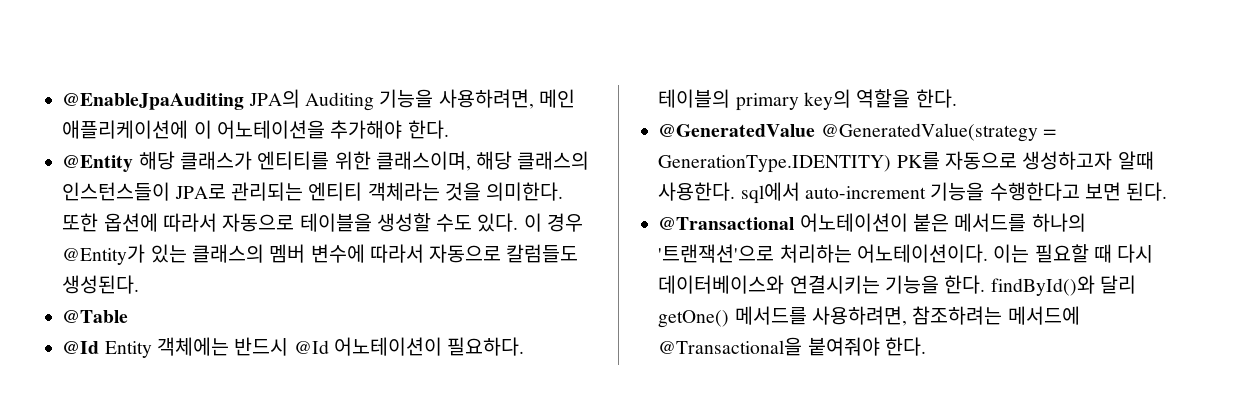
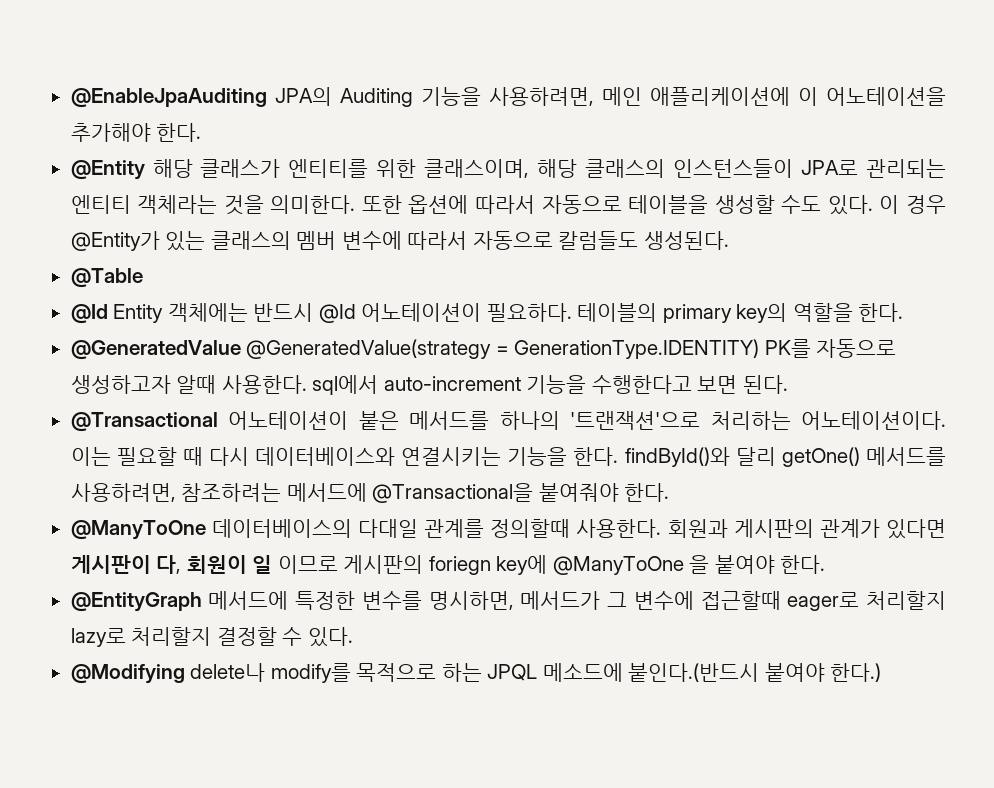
(926, 346) none -> [70,519,947,540] [70,555,826,575] [70,591,947,612] [70,627,353,647] [70,663,882,684] // @ManyToOne 데이터베이스의 다대일 관계를 정의할때 사용한다. 회원과 게시판의 관계가 있다면 게시판이 다, 회원이 일 이므로 게시판의 foriegn key에 @ManyToOne 을 붙여야 한다. // @EntityGraph 메서드에 특정한 변수를 명시하면, 메서드가 그 변수에 접근할때 eager로 처리할지 lazy로 처리할지 결정할 수 있다. // @Modifying delete나 modify를 목적으로 하는 JPQL 메소드에 붙인다.(반드시 붙여야 한다.)

